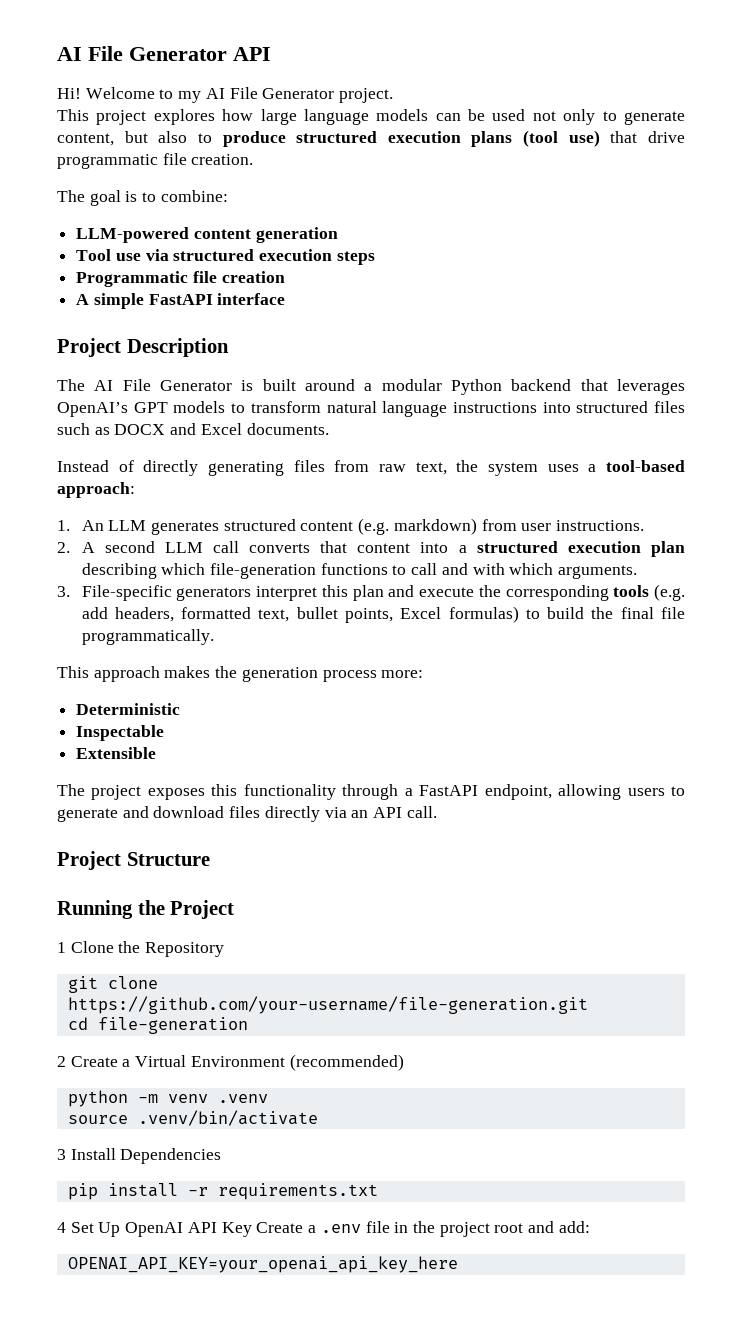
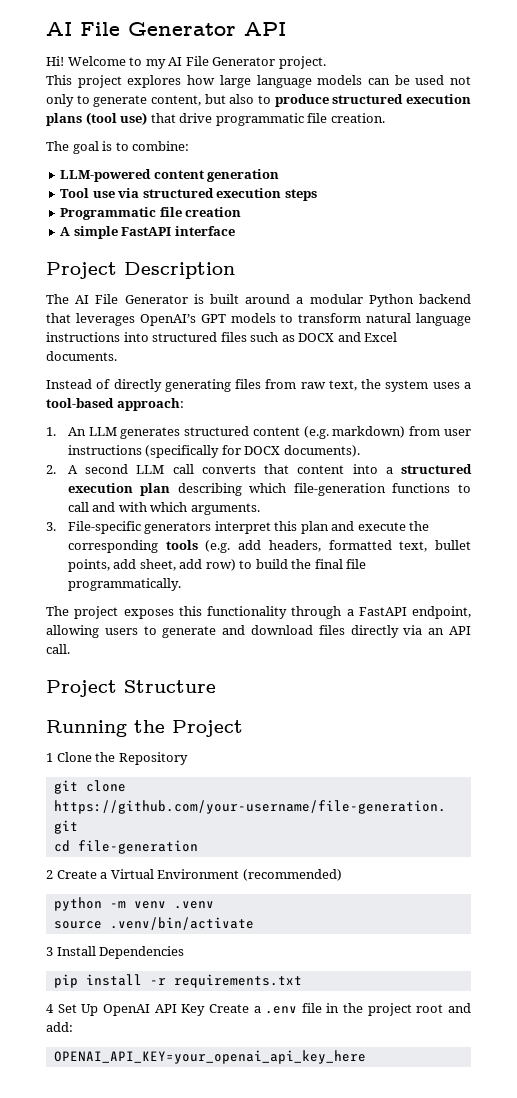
[556,520,645,531] instructions. -> [67,445,360,458] instructions (specifically for DOCX documents).
[400,606,519,623] Excel formulas) -> [113,559,236,571] add sheet, add row)
[57,666,424,682] [76,703,181,715] [76,725,165,741] [76,747,157,759] // This approach makes the generation process more: // Deterministic // Inspectable // Extensible -> (181, 584) none

